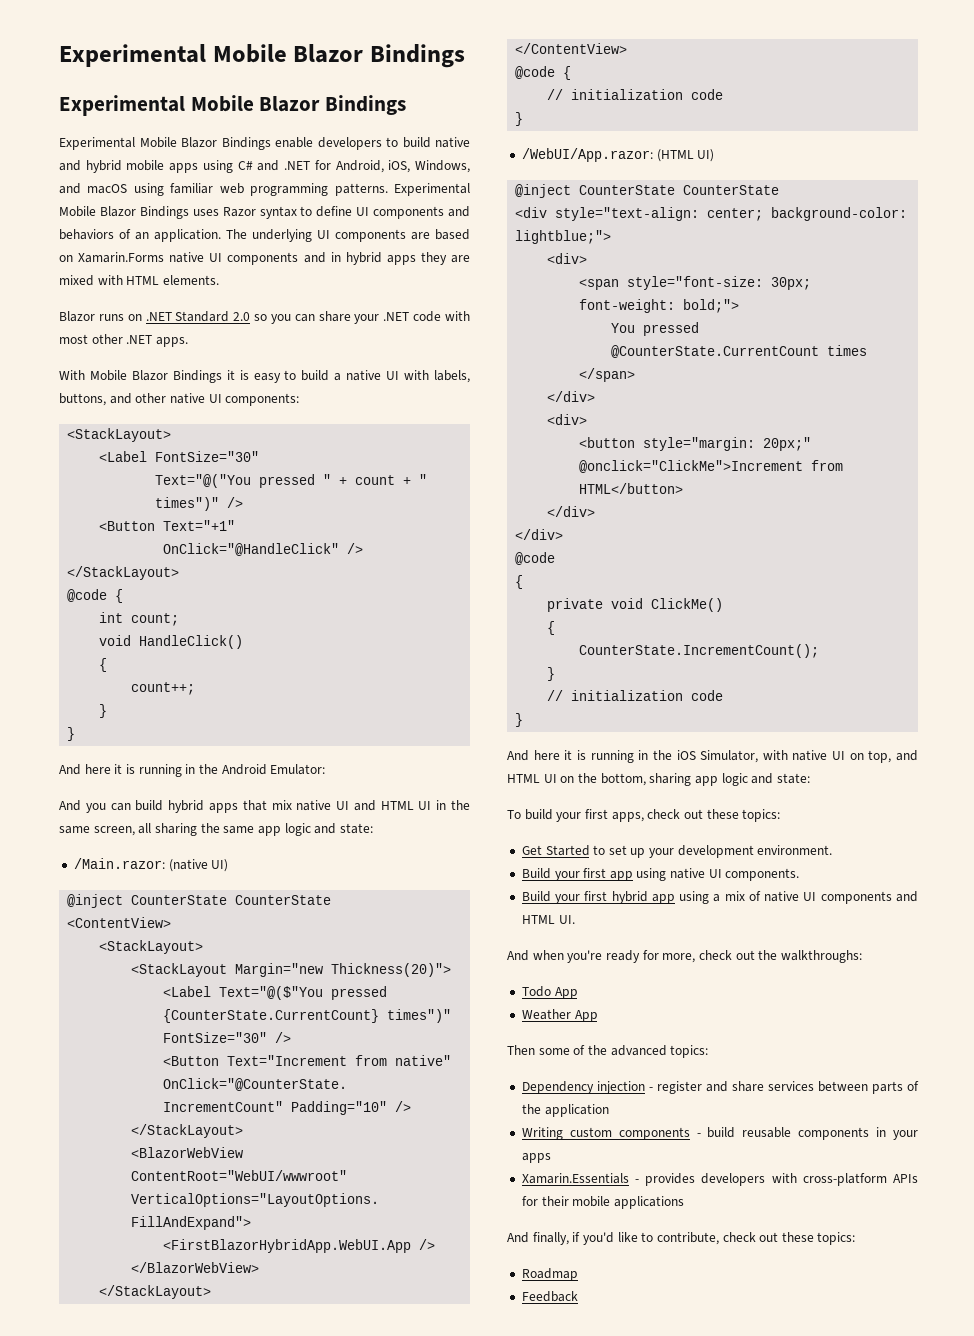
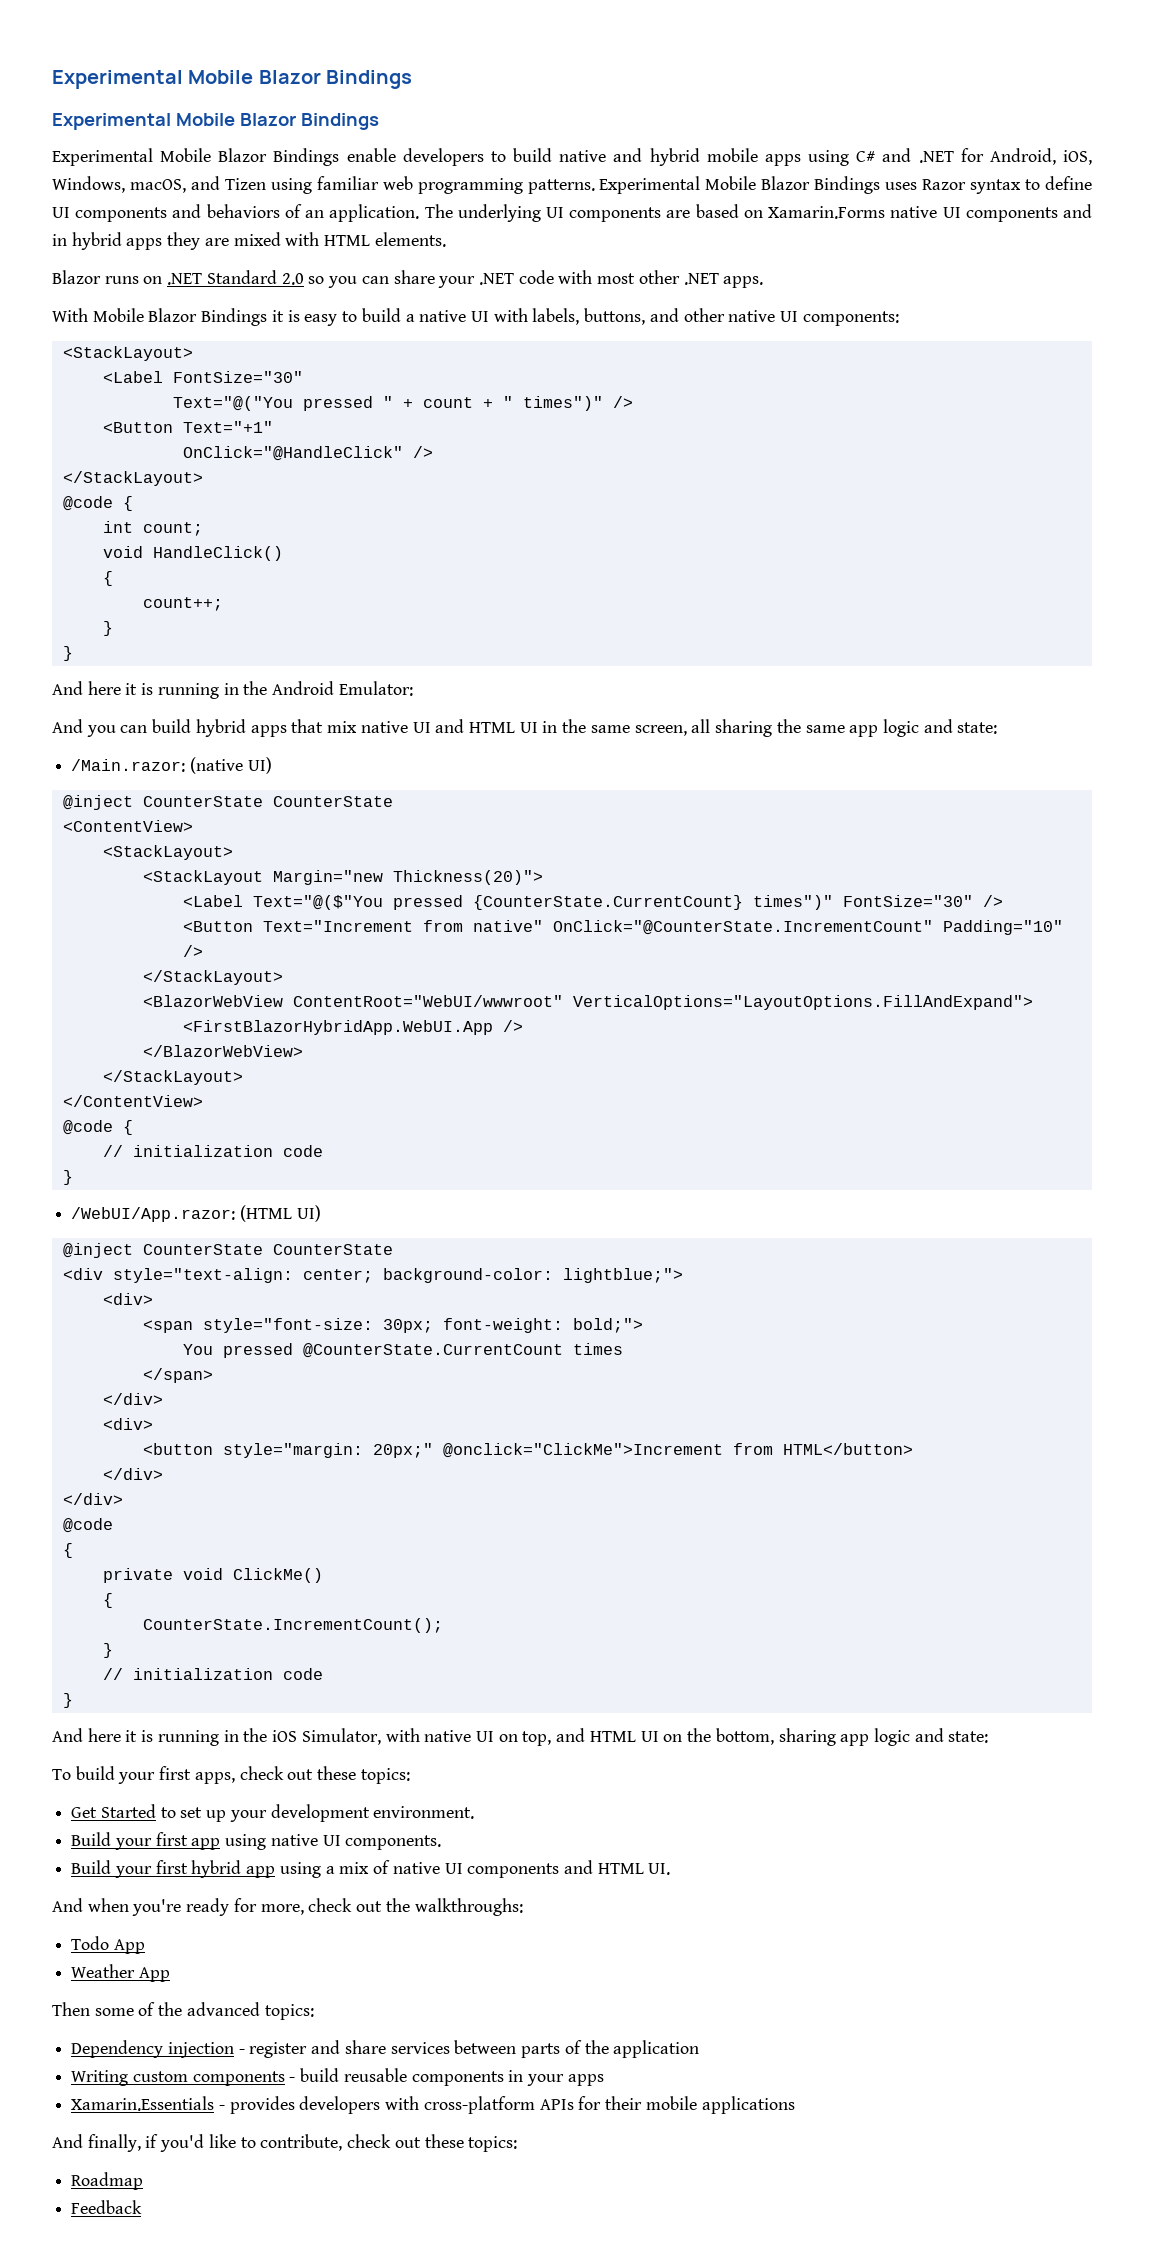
[59,183,128,194] and macOS -> [129,176,266,193] macOS, and Tizen

